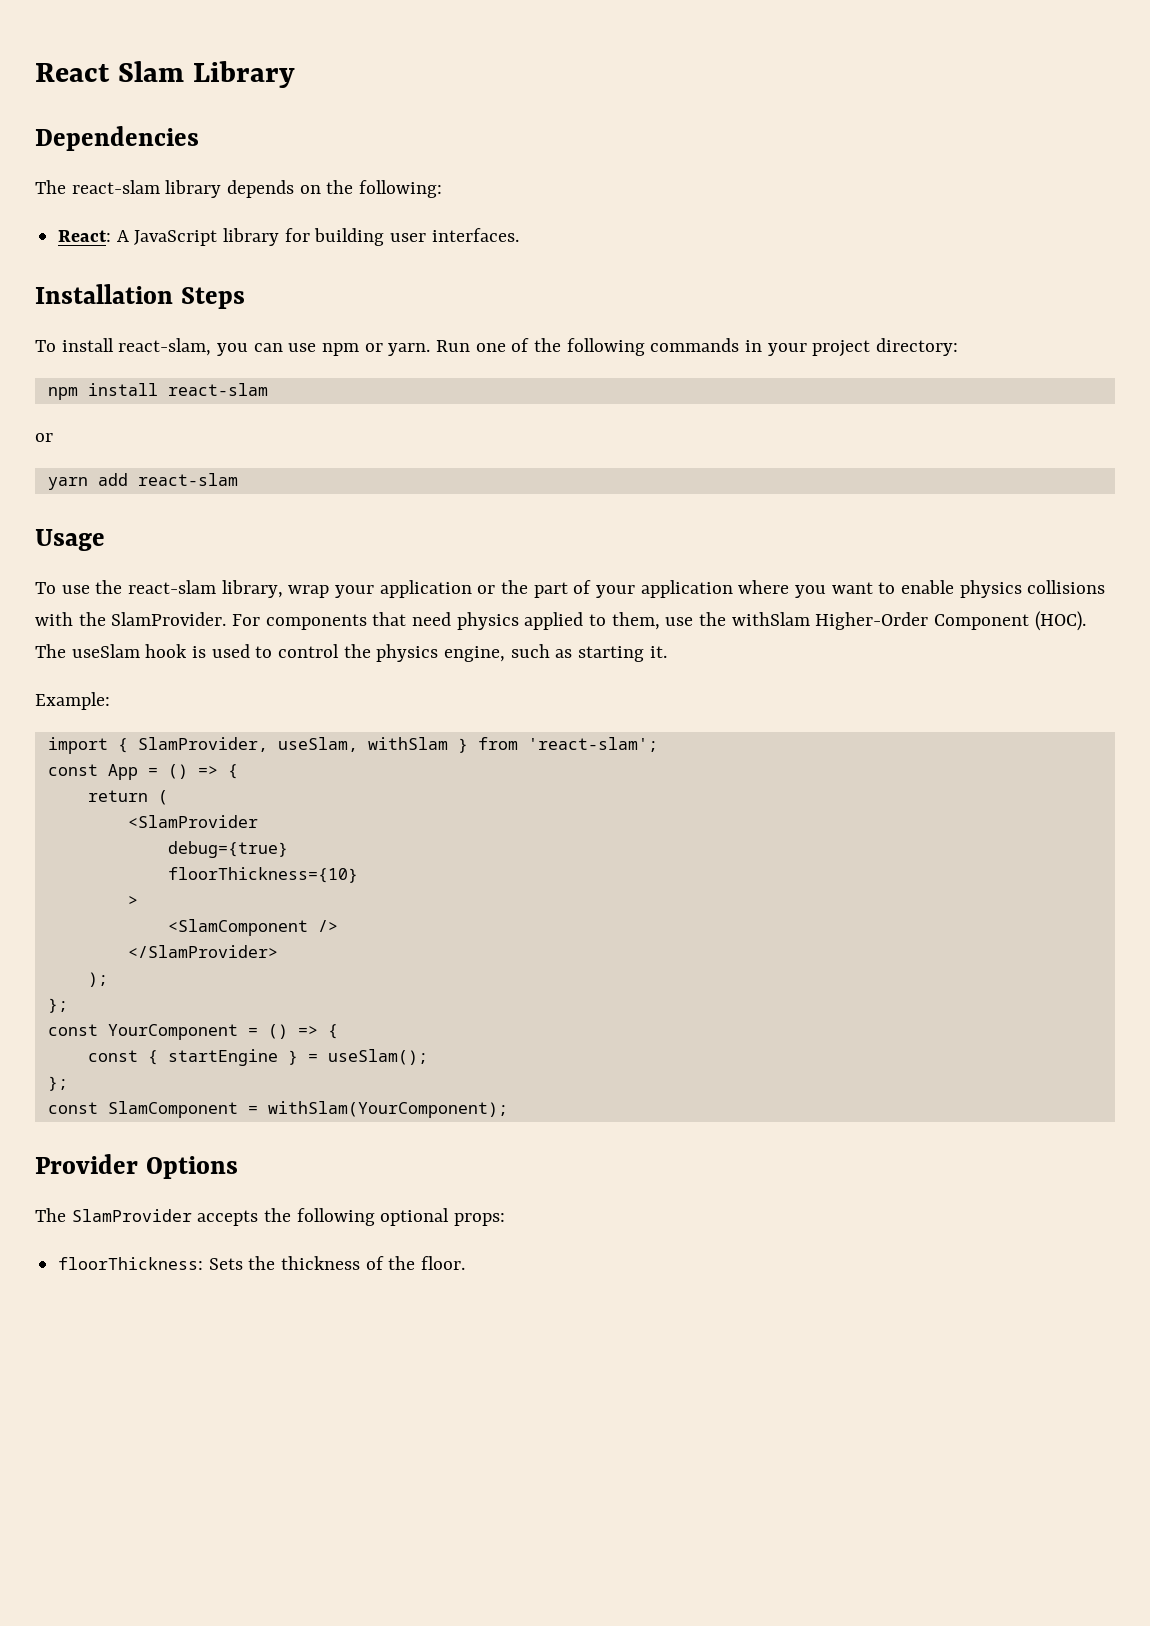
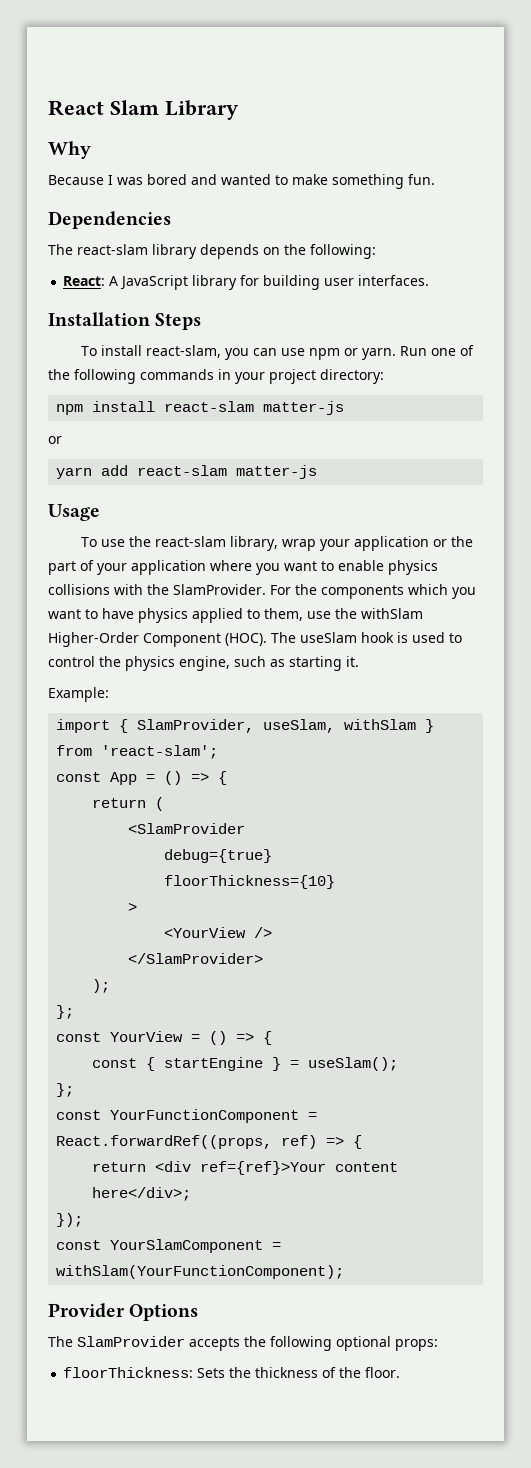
(295, 74) none -> [48,141,91,159] [48,174,435,189] // Why // Because I was bored and wanted to make something fun.
(268, 389) none -> [263,401,345,415] matter-js
(238, 479) none -> [236,465,318,479] matter-js
[265,612,452,630] components that need -> [295,584,476,599] [48,608,134,619] the components which you want to have
[167,919,308,936] <SlamComponent -> [164,927,247,938] <YourView
[107,1024,238,1040] YourComponent -> [110,1031,184,1042] YourView
[107,1101,508,1118] SlamComponent = withSlam(YourComponent); -> [110,1109,318,1123] [56,1135,363,1149] [92,1161,399,1175] [92,1187,192,1201] [56,1213,84,1227] [56,1239,282,1253] [56,1265,345,1279] YourFunctionComponent = React.forwardRef((props, ref) => { // return <div ref={ref}>Your content here</div>; // }); // const YourSlamComponent = withSlam(YourFunctionComponent);

